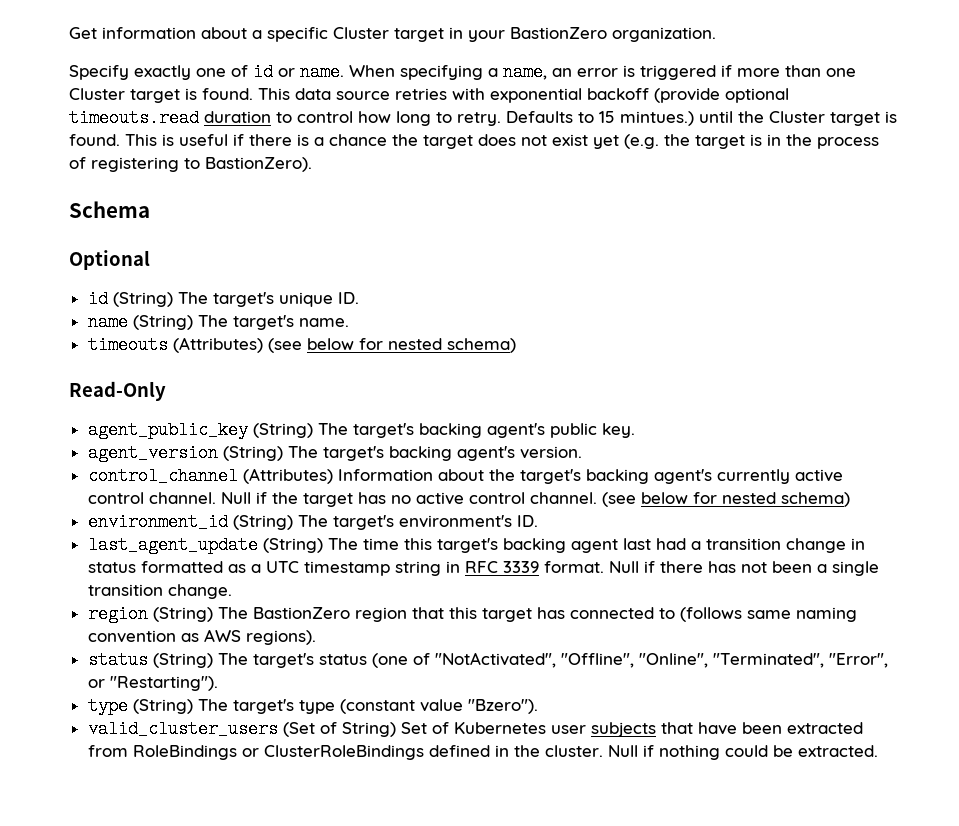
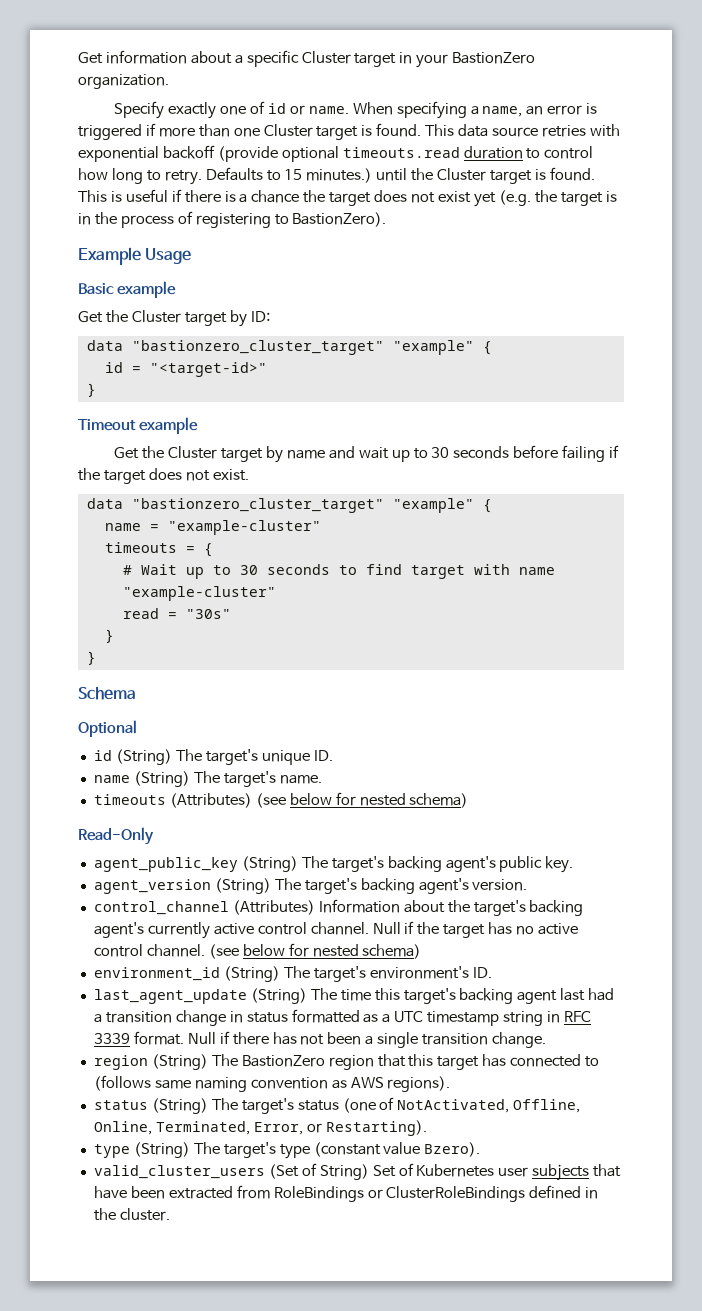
[620,111,694,126] mintues.) -> [306,168,373,183] minutes.)
(312, 164) none -> [78,247,192,265] [78,281,177,298] [78,310,270,327] [86,340,492,355] [104,362,267,377] [86,383,96,397] [78,417,199,434] [114,445,620,463] [78,468,249,484] [86,498,492,513] [104,520,321,535] [104,542,213,557] [122,564,555,579] [122,586,276,601] [122,608,231,619] [104,629,114,643] [86,651,96,665] // Example Usage // Basic example // Get the Cluster target by ID: // data "bastionzero_cluster_target" "example" { // id = "<target-id>" // } // Timeout example // Get the Cluster target by name and wait up to 30 seconds before failing if the target does not exist. // data "bastionzero_cluster_target" "example" { // name = "example-cluster" // timeouts = { // # Wait up to 30 seconds to find target with name "example-cluster" // read = "30s" // } // }
[434,652,888,668] [87,676,218,691] "NotActivated", "Offline", "Online", "Terminated", "Error", or "Restarting"). -> [397,1099,581,1113] [93,1120,427,1136] NotActivated, Offline, Online, Terminated, Error, or Restarting).
[467,699,538,714] "Bzero"). -> [424,1142,481,1157] Bzero).
[607,745,878,760] Null if nothing could be extracted. -> (170, 1214) none

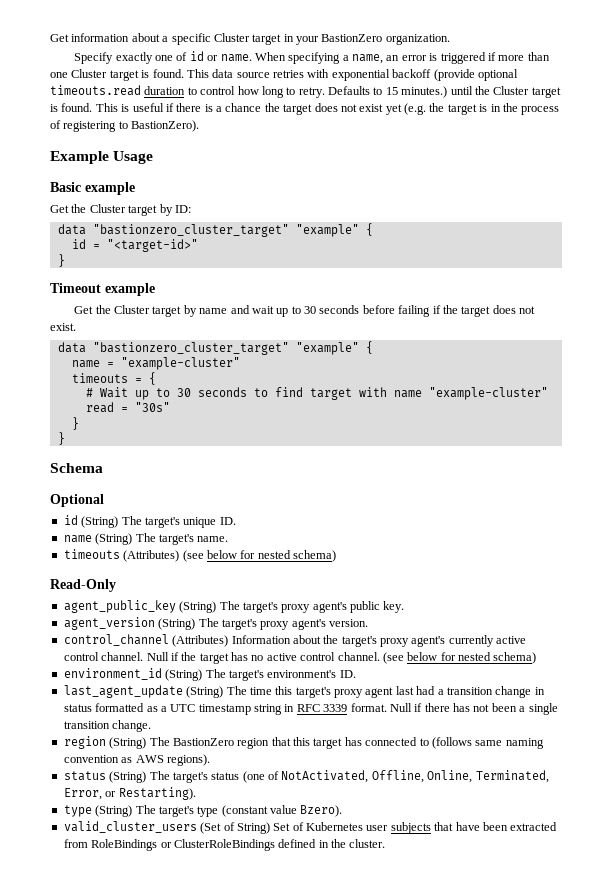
[387,856,442,872] backing -> [281,604,311,613] proxy
[360,878,415,894] backing -> [260,621,290,630] proxy
[529,900,584,916] backing -> [380,638,409,647] proxy
[459,988,514,1004] backing -> [334,689,363,698] proxy

